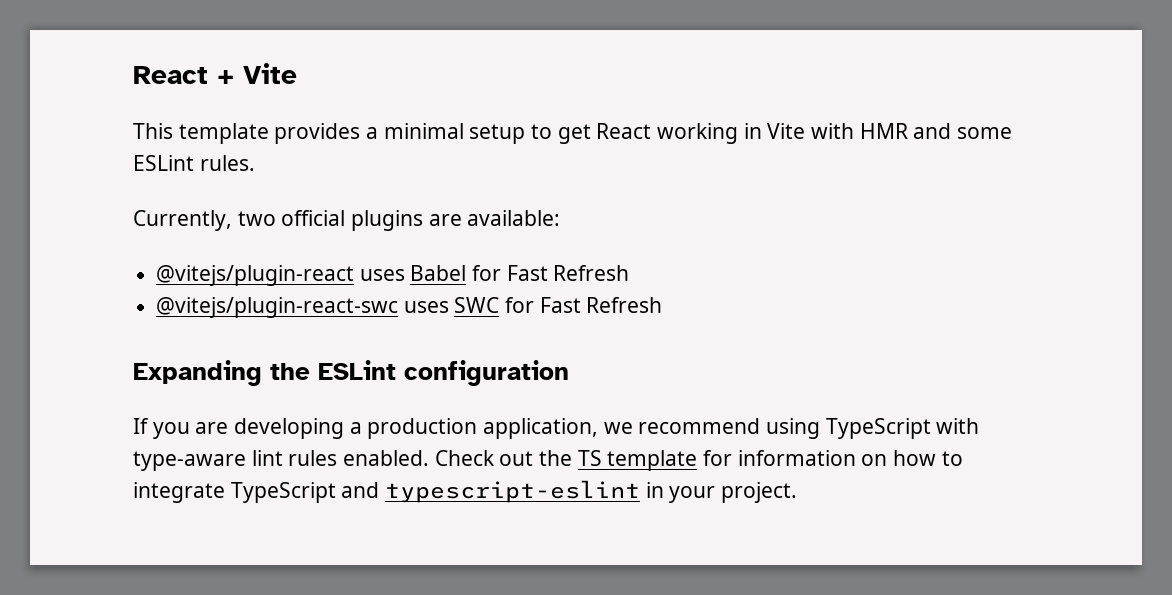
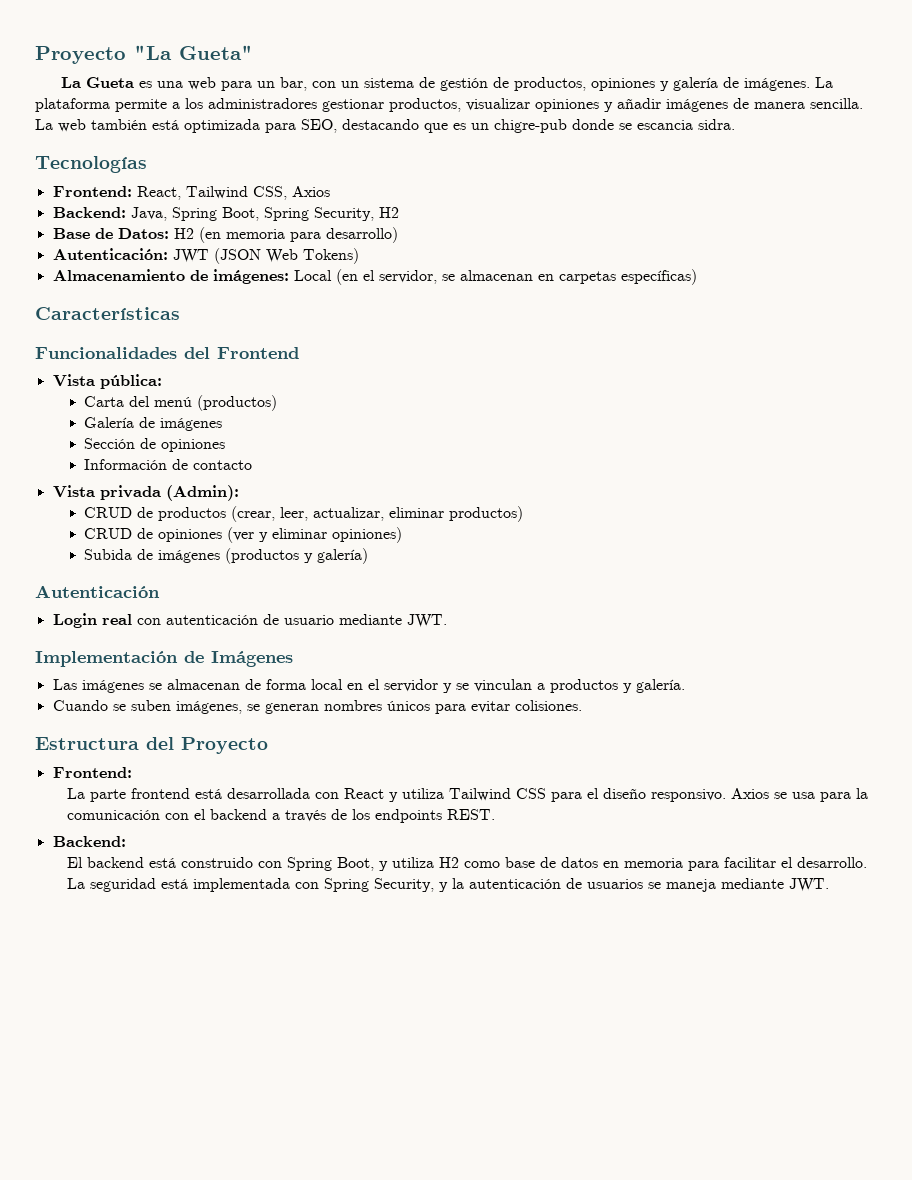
[133,63,297,84] [133,123,1013,144] [133,155,255,171] [133,210,561,231] [156,265,630,286] [156,297,663,318] [133,360,569,386] [133,418,980,439] [133,450,963,471] [133,480,798,503] React + Vite // This template provides a minimal setup to get React working in Vite with HMR and some ESLint rules. // Currently, two official plugins are available: // @vitejs/plugin-react uses Babel for Fast Refresh // @vitejs/plugin-react-swc uses SWC for Fast Refresh // Expanding the ESLint configuration // If you are developing a production application, we recommend using TypeScript with type-aware lint rules enabled. Check out the TS template for information on how to integrate TypeScript and typescript-eslint in your project. -> [35,45,253,64] [60,77,833,91] [35,98,863,112] [35,119,735,133] [35,156,147,173] [52,186,330,200] [52,207,399,221] [52,227,398,243] [52,248,359,264] [52,269,697,285] [35,307,180,320] [35,347,299,359] [52,374,162,389] [84,395,278,411] [84,417,223,431] [84,438,226,452] [84,459,253,470] [52,485,239,501] [84,506,524,522] [84,527,403,543] [84,548,369,564] [35,585,160,598] [52,613,447,628] [35,651,293,667] [52,679,685,693] [52,700,582,714] [35,737,268,754] [52,767,132,778] [66,788,868,802] [66,809,495,823] [52,836,126,847] [66,857,867,871] [66,878,829,892] Proyecto "La Gueta" // La Gueta es una web para un bar, con un sistema de gestión de productos, opiniones y galería de imágenes. La plataforma permite a los administradores gestionar productos, visualizar opiniones y añadir imágenes de manera sencilla. La web también está optimizada para SEO, destacando que es un chigre-pub donde se escancia sidra. // Tecnologías // Frontend: React, Tailwind CSS, Axios // Backend: Java, Spring Boot, Spring Security, H2 // Base de Datos: H2 (en memoria para desarrollo) // Autenticación: JWT (JSON Web Tokens) // Almacenamiento de imágenes: Local (en el servidor, se almacenan en carpetas específicas) // Características // Funcionalidades del Frontend // Vista pública: // Carta del menú (productos) // Galería de imágenes // Sección de opiniones // Información de contacto // Vista privada (Admin): // CRUD de productos (crear, leer, actualizar, eliminar productos) // CRUD de opiniones (ver y eliminar opiniones) // Subida de imágenes (productos y galería) // Autenticación // Login real con autenticación de usuario mediante JWT. // Implementación de Imágenes // Las imágenes se almacenan de forma local en el servidor y se vinculan a productos y galería. // Cuando se suben imágenes, se generan nombres únicos para evitar colisiones. // Estructura del Proyecto // Frontend: // La parte frontend está desarrollada con React y utiliza Tailwind CSS para el diseño responsivo. Axios se usa para la comunicación con el backend a través de los endpoints REST. // Backend: // El backend está construido con Spring Boot, y utiliza H2 como base de datos en memoria para facilitar el desarrollo. La seguridad está implementada con Spring Security, y la autenticación de usuarios se maneja mediante JWT.

